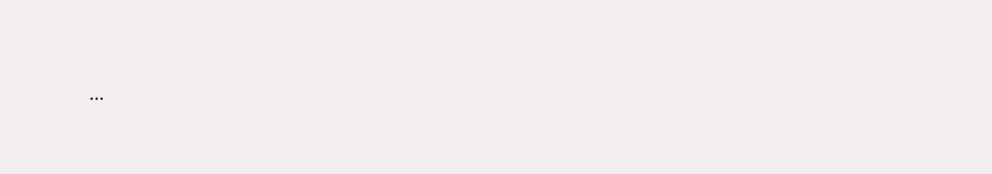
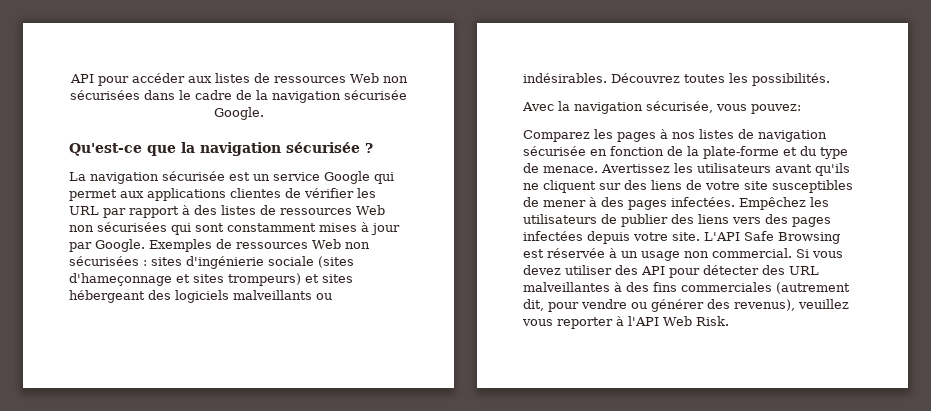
[89,97,104,100] ... -> [69,73,408,86] [70,90,407,103] [213,107,264,120] [69,142,373,156] [69,171,394,184] [69,188,376,201] [69,205,385,218] [69,222,400,235] [69,239,370,252] [69,256,354,269] [69,273,353,286] [69,290,332,303] [523,73,830,86] [522,101,801,114] [523,129,827,142] [523,146,848,159] [523,163,850,176] [523,180,853,193] [523,197,829,210] [523,214,831,227] [523,231,840,244] [523,248,843,261] [523,265,819,278] [523,282,850,294] [523,299,849,312] [522,316,729,329] API pour accéder aux listes de ressources Web non sécurisées dans le cadre de la navigation sécurisée Google. // Qu'est-ce que la navigation sécurisée ? // La navigation sécurisée est un service Google qui permet aux applications clientes de vérifier les URL par rapport à des listes de ressources Web non sécurisées qui sont constamment mises à jour par Google. Exemples de ressources Web non sécurisées : sites d'ingénierie sociale (sites d'hameçonnage et sites trompeurs) et sites hébergeant des logiciels malveillants ou indésirables. Découvrez toutes les possibilités. // Avec la navigation sécurisée, vous pouvez: // Comparez les pages à nos listes de navigation sécurisée en fonction de la plate-forme et du type de menace. Avertissez les utilisateurs avant qu'ils ne cliquent sur des liens de votre site susceptibles de mener à des pages infectées. Empêchez les utilisateurs de publier des liens vers des pages infectées depuis votre site. L'API Safe Browsing est réservée à un usage non commercial. Si vous devez utiliser des API pour détecter des URL malveillantes à des fins commerciales (autrement dit, pour vendre ou générer des revenus), veuillez vous reporter à l'API Web Risk.

